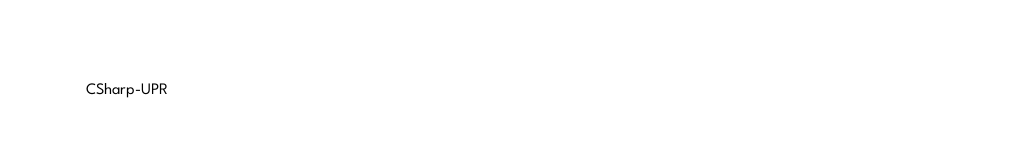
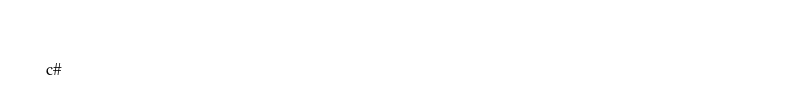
[86,83,168,98] CSharp-UPR -> [46,63,62,75] c#

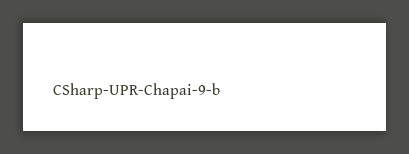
[46,63,62,75] c# -> [53,83,220,99] CSharp-UPR-Chapai-9-b

